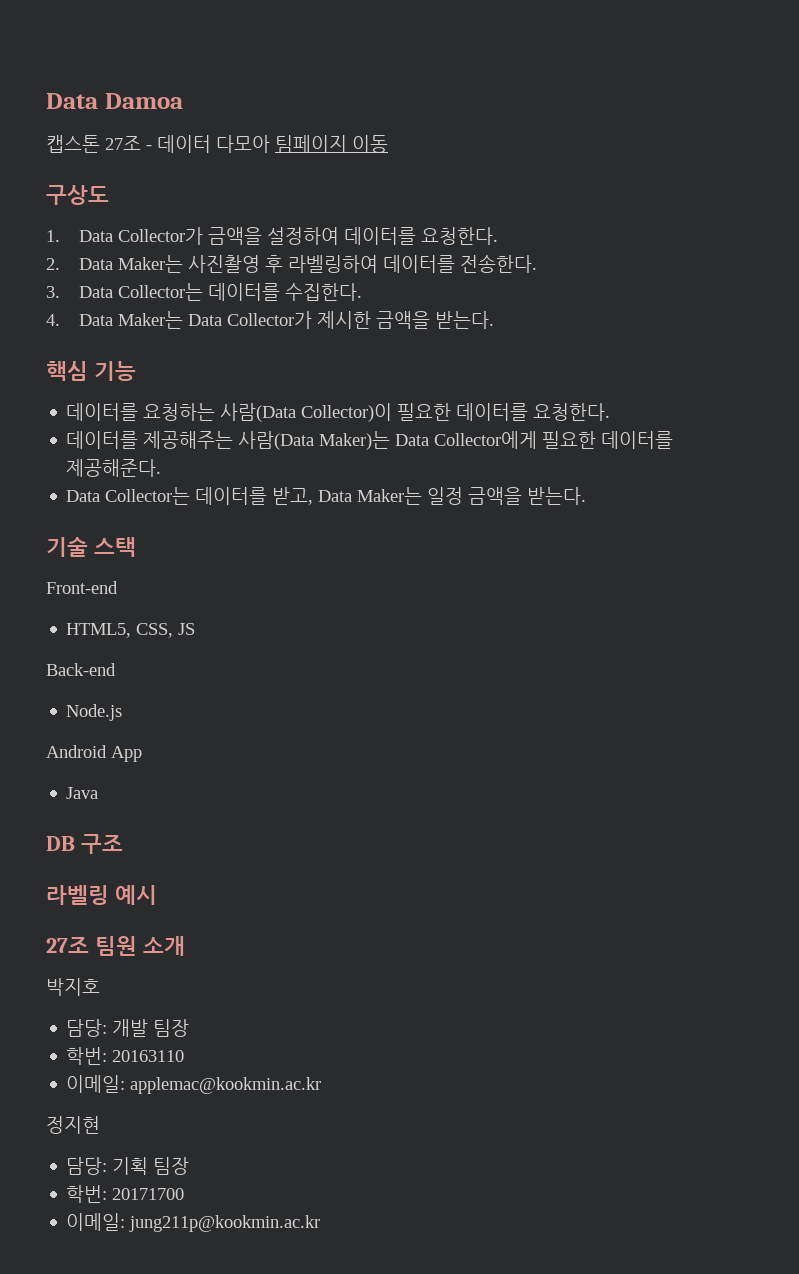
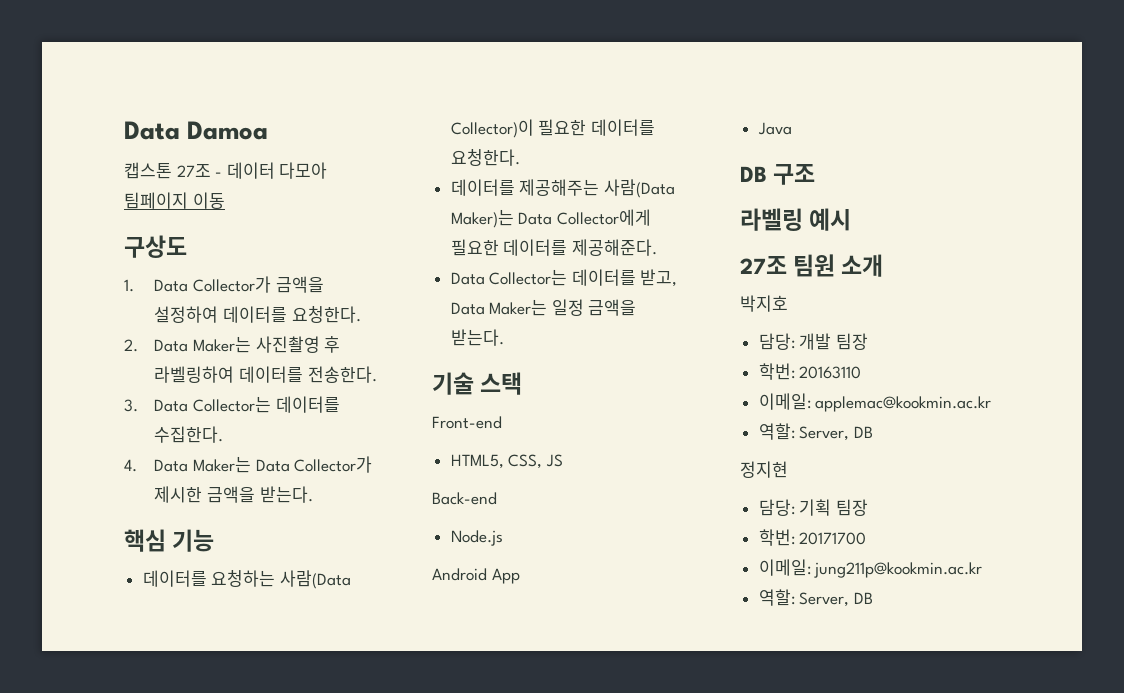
(322, 1085) none -> [758,423,873,441] // 역할: Server, DB
(321, 1223) none -> [758,589,873,607] // 역할: Server, DB

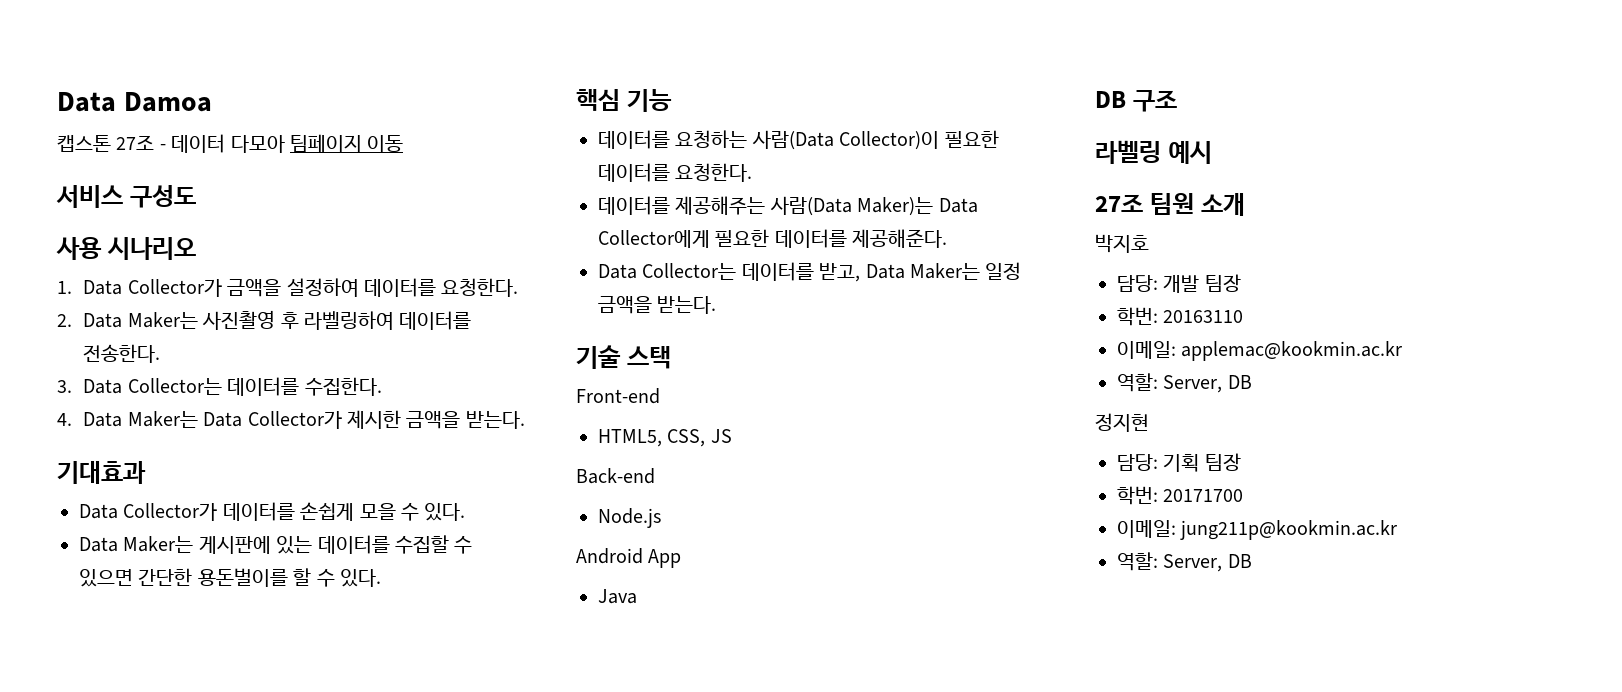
[124,235,187,258] 구상도 -> [56,185,196,208] [56,237,196,260] 서비스 구성도 // 사용 시나리오
(313, 494) none -> [57,461,146,484] [79,502,466,521] [79,535,473,554] [79,568,381,587] // 기대효과 // Data Collector가 데이터를 손쉽게 모을 수 있다. // Data Maker는 게시판에 있는 데이터를 수집할 수 있으면 간단한 용돈벌이를 할 수 있다.

